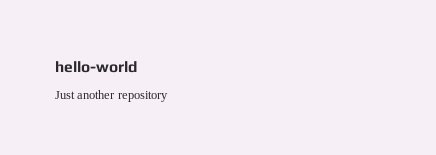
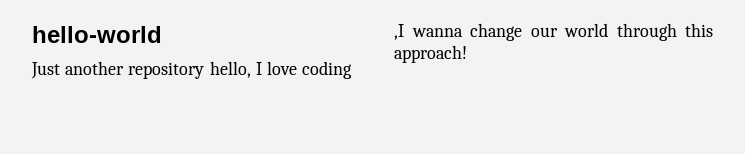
(168, 96) none -> [209,61,352,79] [394,23,713,41] [394,45,467,63] hello, I love coding ,I wanna change our world through this approach!

